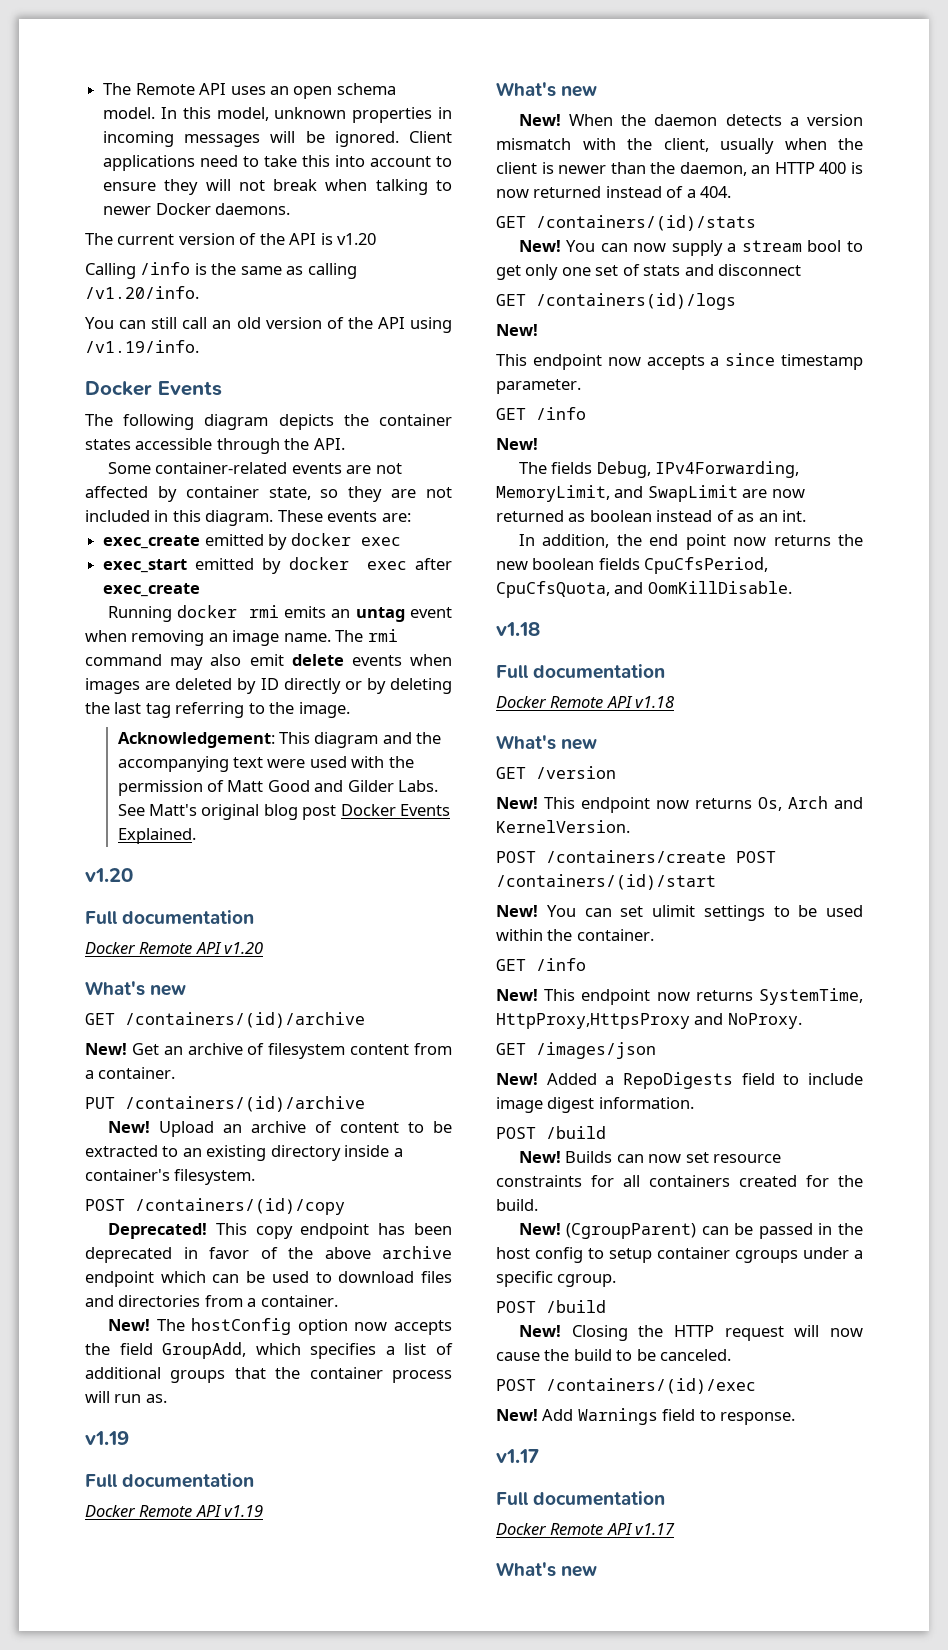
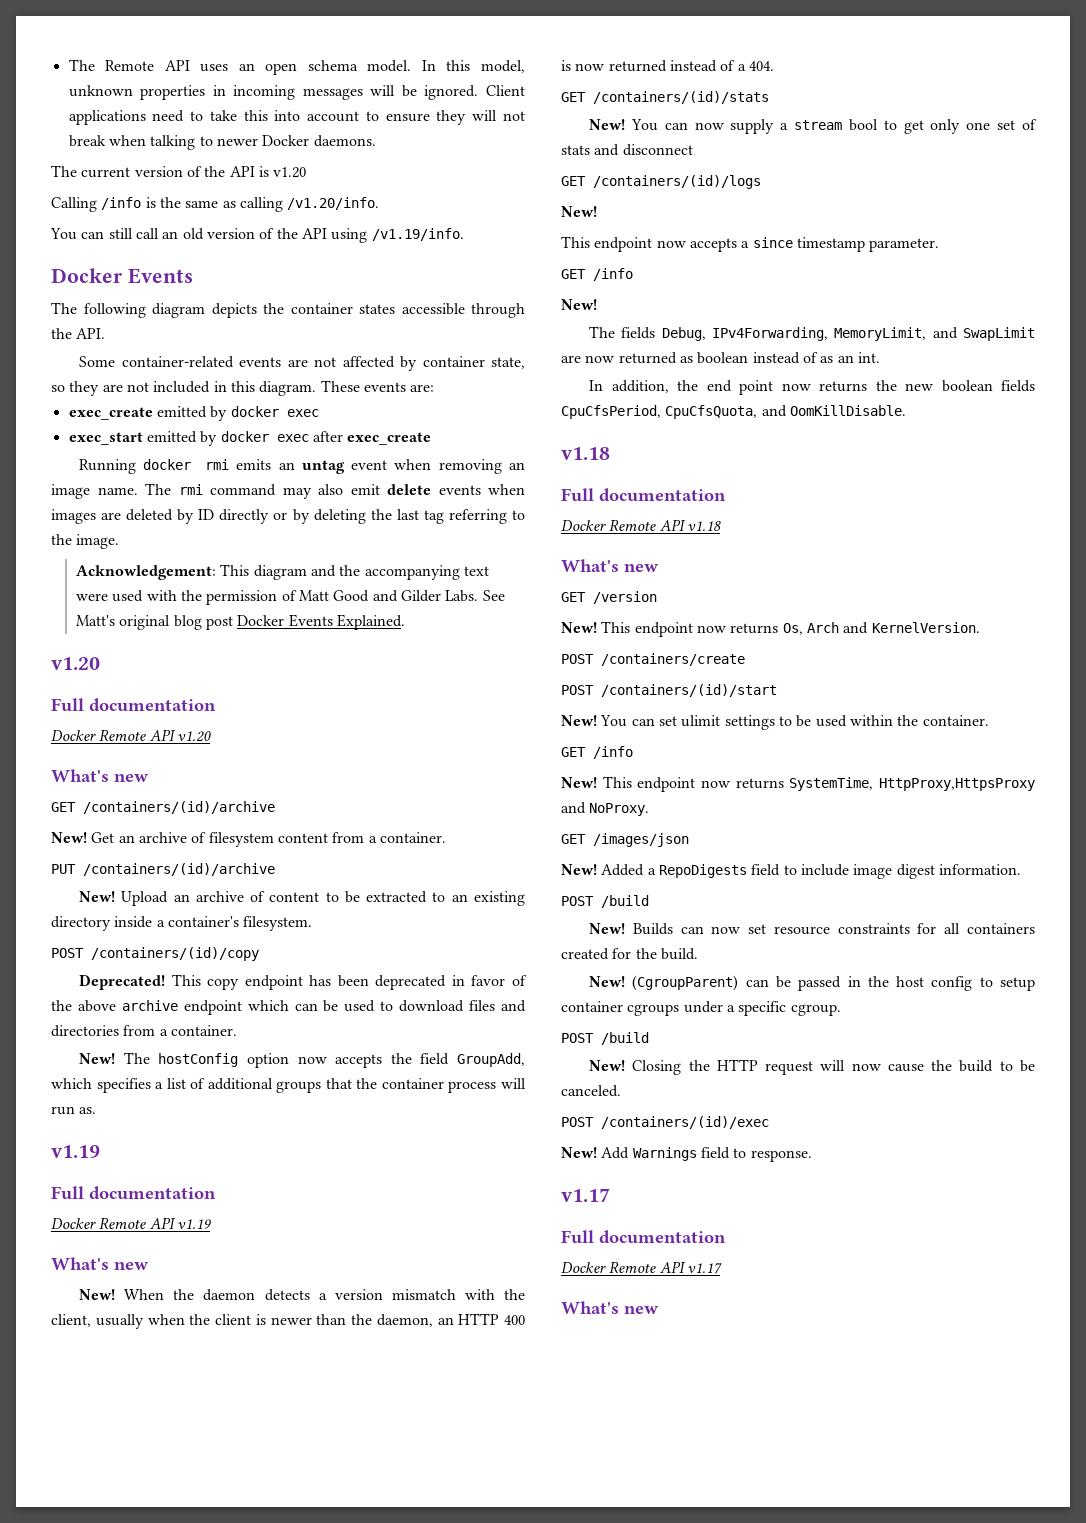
[536,293,736,310] /containers(id)/logs -> [593,175,761,189] /containers/(id)/logs
(726, 856) none -> (745, 659) //

